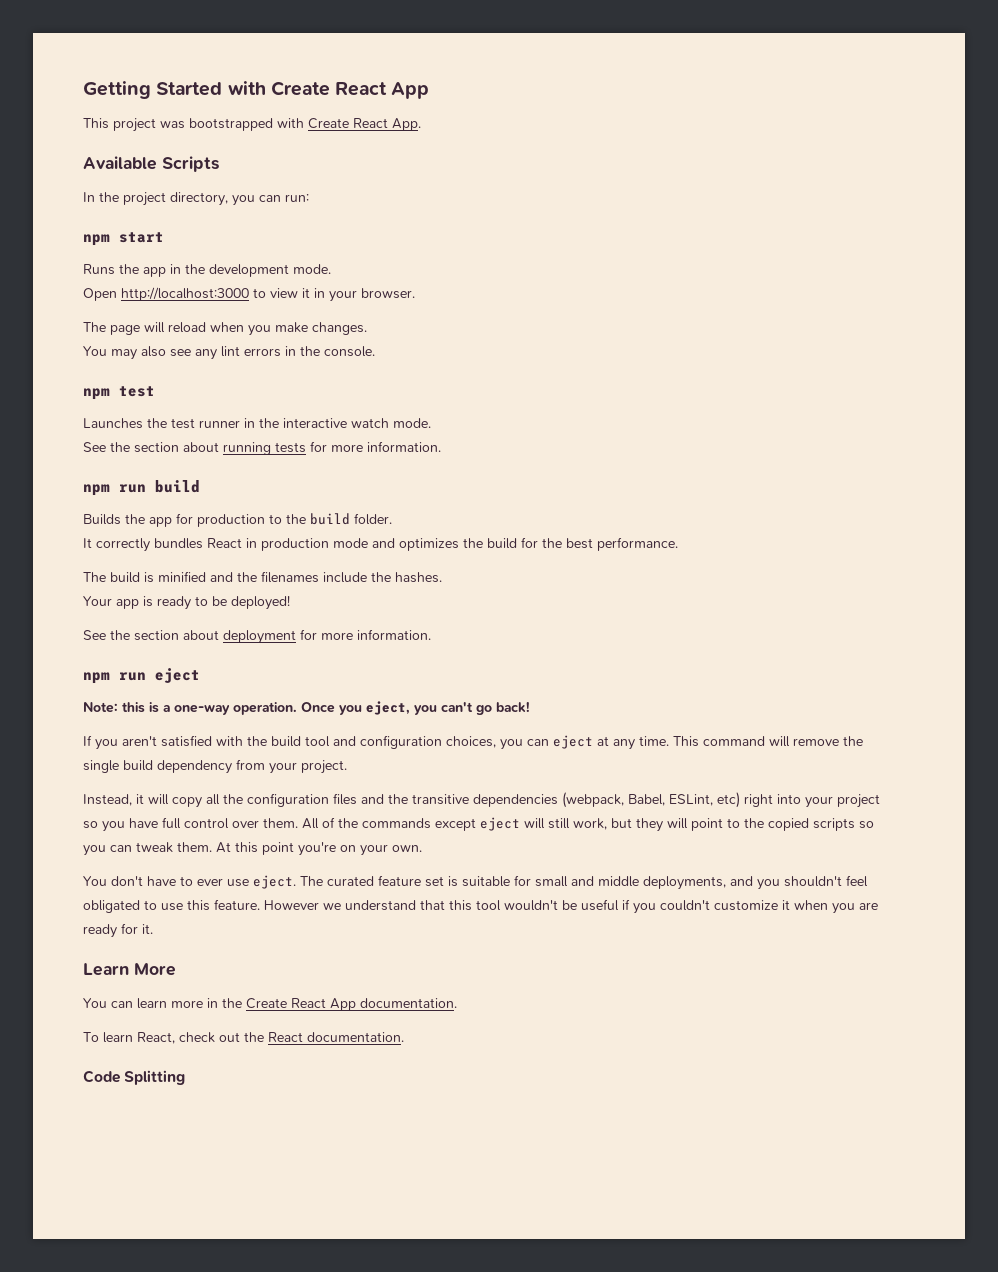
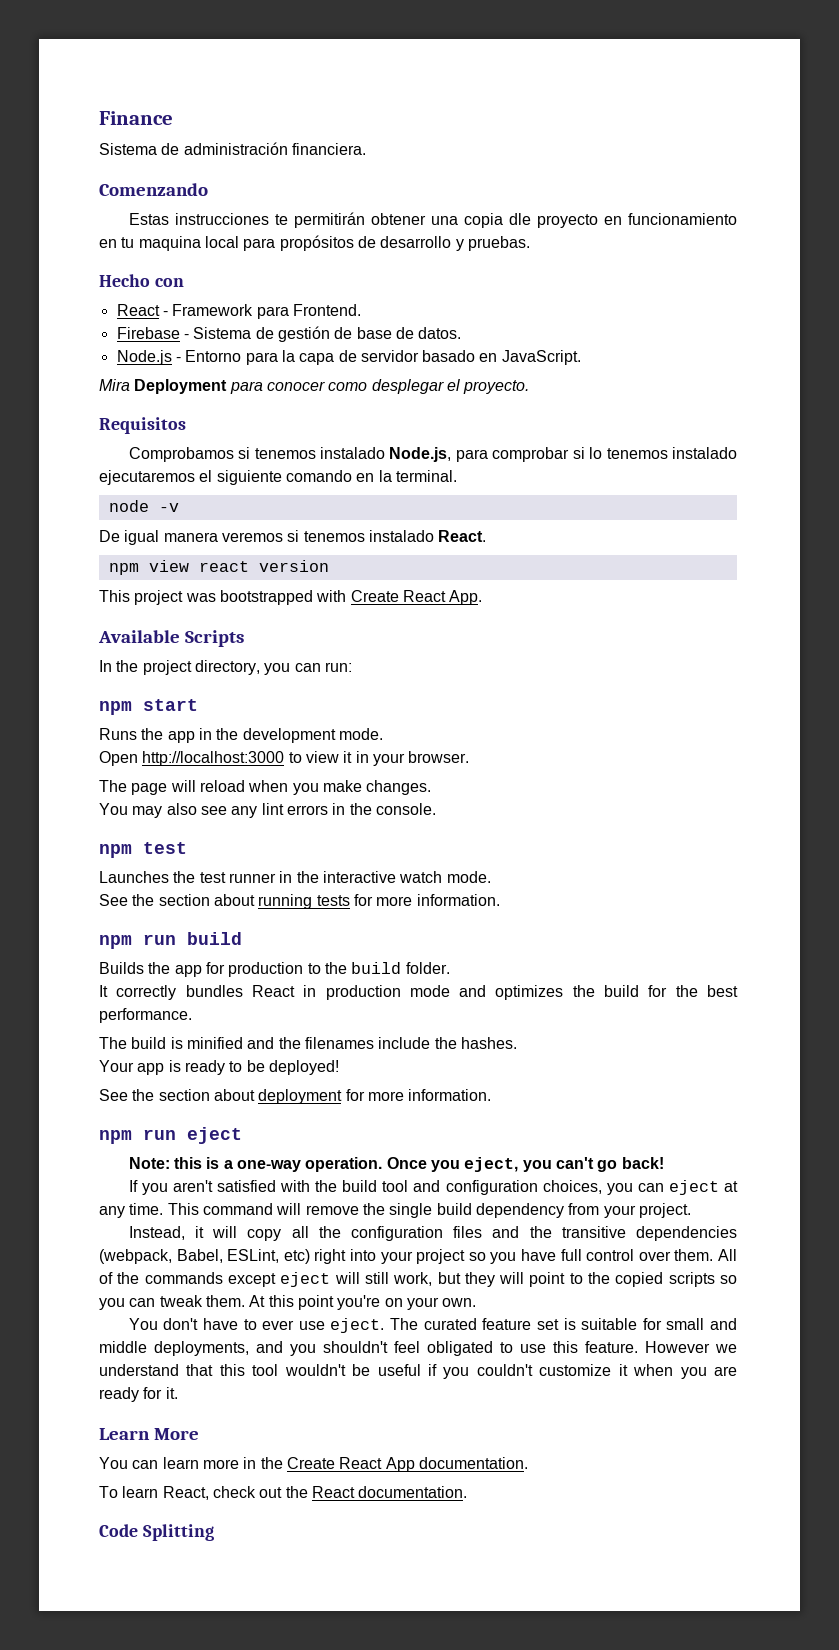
[83,81,430,99] Getting Started with Create React App -> [99,111,173,125] [99,142,366,155] [99,183,208,196] [128,212,737,228] [99,235,530,251] [99,274,184,287] [116,304,361,319] [116,326,462,342] [116,350,581,365] [99,379,530,394] [99,417,186,434] [128,447,738,462] [99,470,457,485] [108,500,179,512] [99,530,487,545] [108,560,329,575] Finance // Sistema de administración financiera. // Comenzando // Estas instrucciones te permitirán obtener una copia dle proyecto en funcionamiento en tu maquina local para propósitos de desarrollo y pruebas. // Hecho con // React - Framework para Frontend. // Firebase - Sistema de gestión de base de datos. // Node.js - Entorno para la capa de servidor basado en JavaScript. // Mira Deployment para conocer como desplegar el proyecto. // Requisitos // Comprobamos si tenemos instalado Node.js, para comprobar si lo tenemos instalado ejecutaremos el siguiente comando en la terminal. // node -v // De igual manera veremos si tenemos instalado React. // npm view react version

